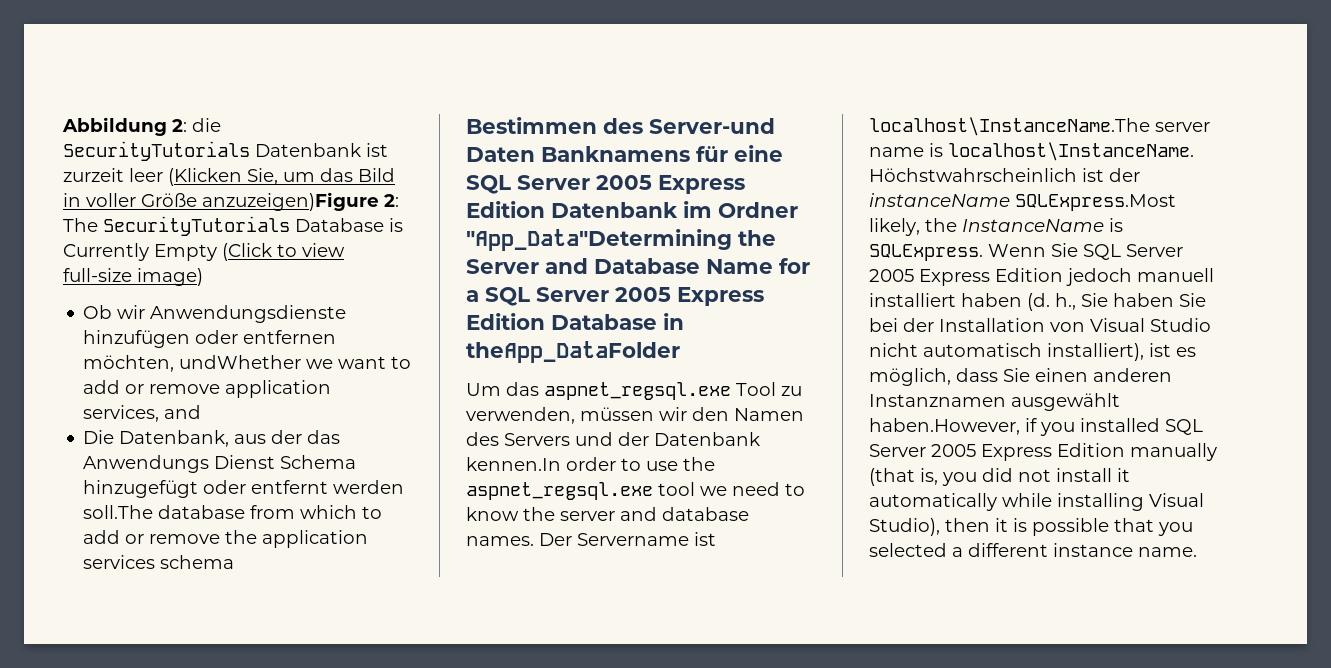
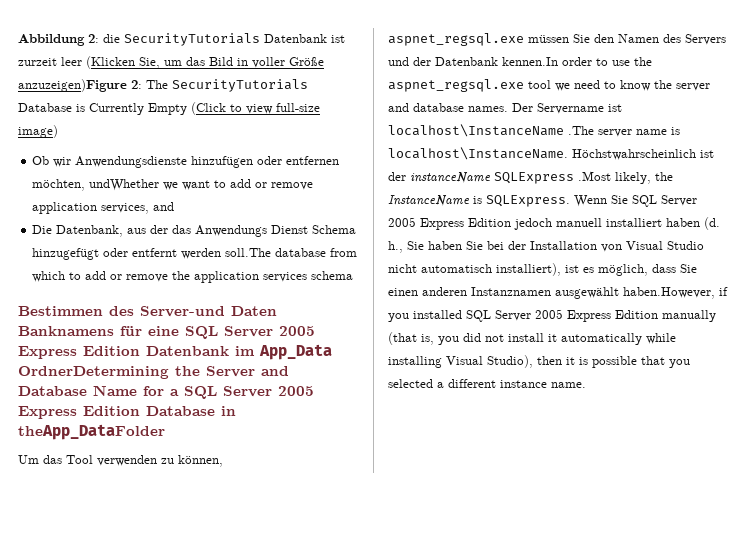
[718,202,798,218] [466,229,732,251] Ordner "App_Data"Determining -> [259,344,332,360] [18,366,169,379] App_Data OrdnerDetermining
[544,382,802,400] [466,407,687,424] aspnet_regsql.exe Tool zu verwenden, müssen wir -> [66,455,223,467] [388,33,590,46] Tool verwenden zu können, aspnet_regsql.exe müssen Sie
[869,117,1150,136] localhost\InstanceName.The -> [388,124,594,137] localhost\InstanceName .The
[1015,194,1176,211] SQLExpress.Most -> [494,171,611,184] SQLExpress .Most

